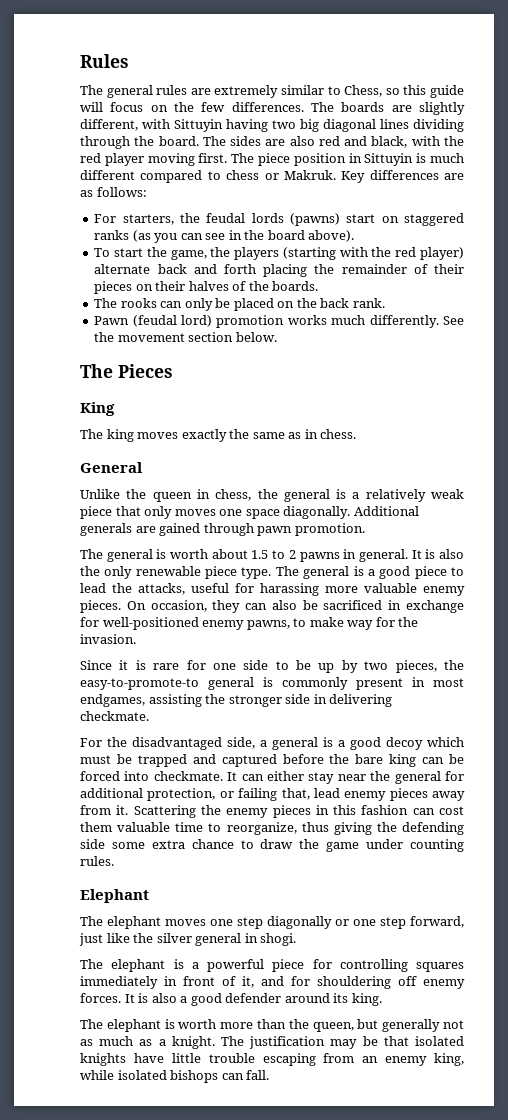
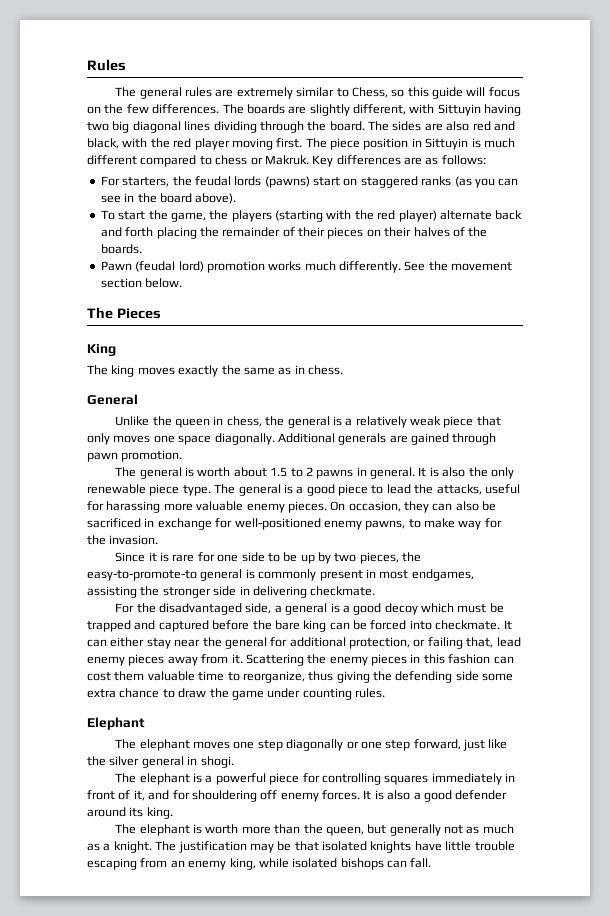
[94,298,385,311] // The rooks can only be placed on the back rank. -> (142, 249) none

